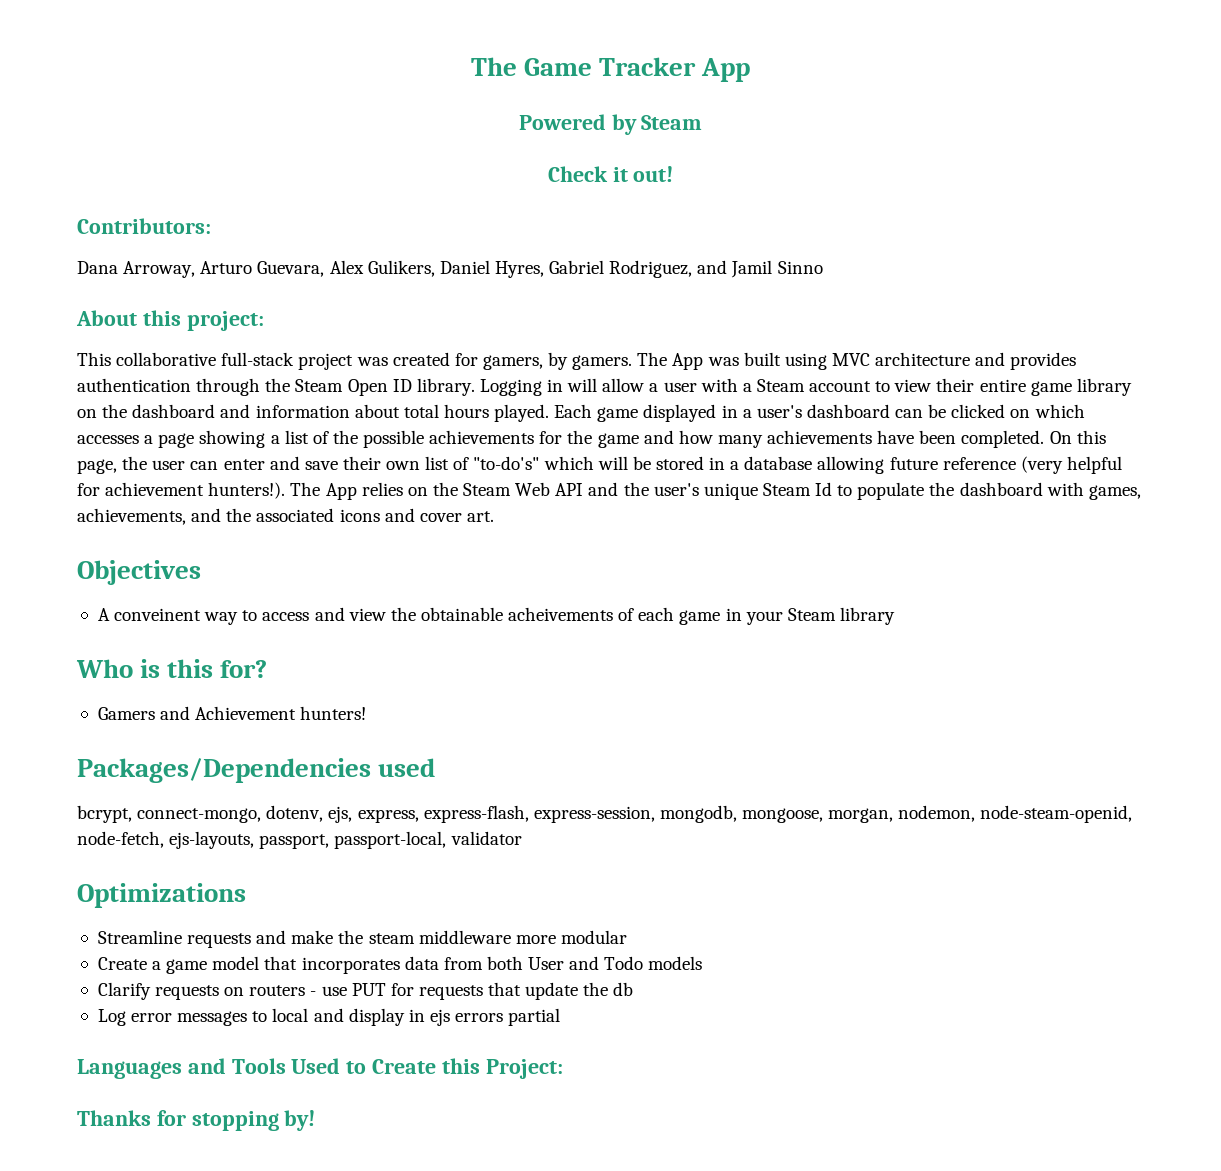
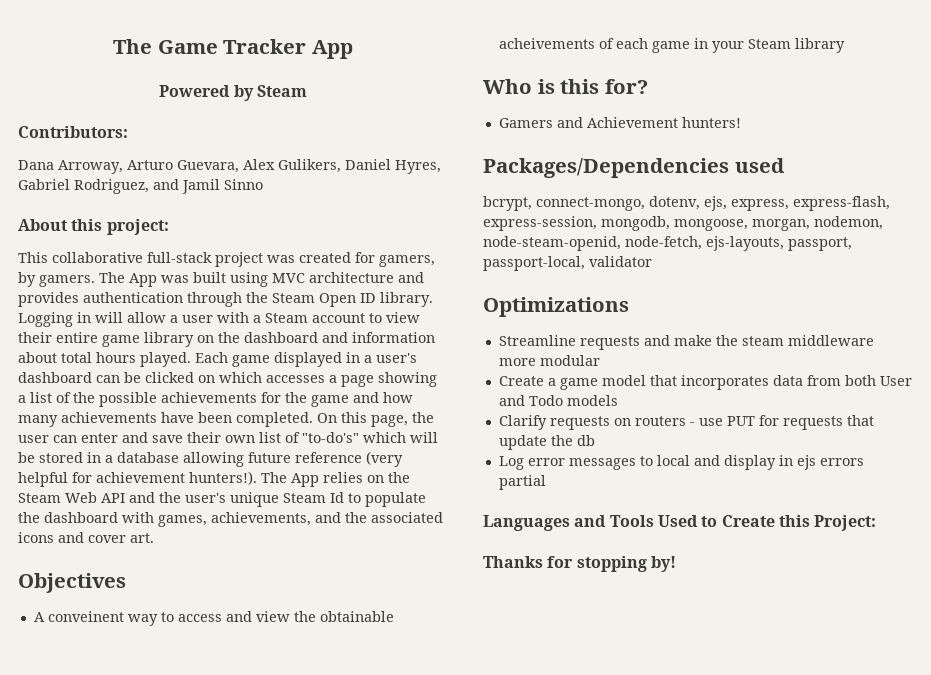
[547,166,674,182] // Check it out! -> (307, 91) none

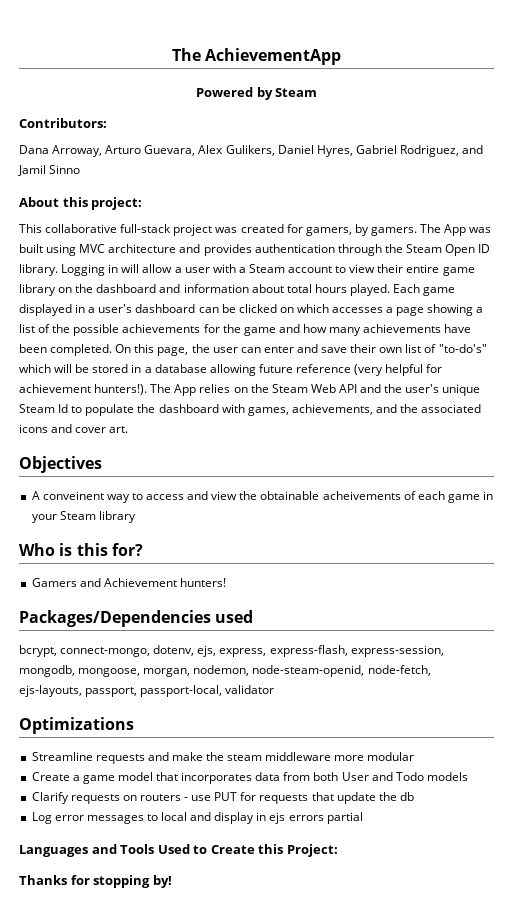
[113,39,353,59] The Game Tracker App -> [171,48,342,65] The AchievementApp

